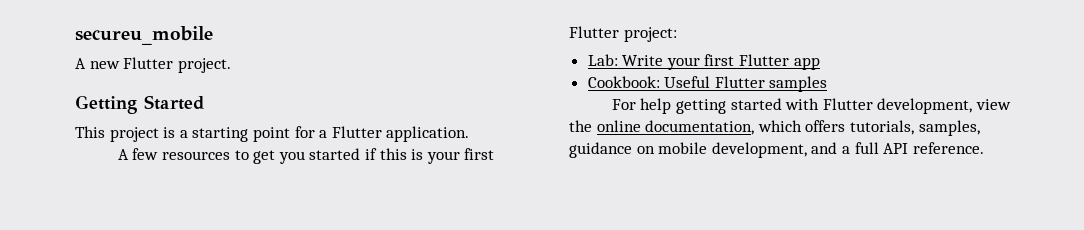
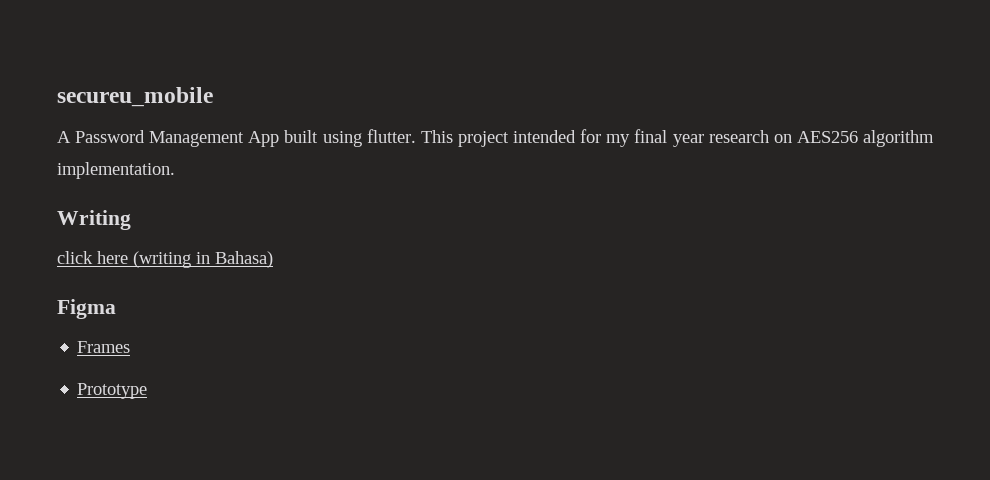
[89,57,231,73] [75,95,205,114] [75,126,470,142] [117,148,495,164] [569,26,677,42] [587,54,820,70] [587,76,828,92] [611,98,1011,114] [569,120,980,136] [569,142,984,158] new Flutter project. // Getting Started // This project is a starting point for a Flutter application. // A few resources to get you started if this is your first Flutter project: // Lab: Write your first Flutter app // Cookbook: Useful Flutter samples // For help getting started with Flutter development, view the online documentation, which offers tutorials, samples, guidance on mobile development, and a full API reference. -> [75,129,935,147] [57,162,175,179] [57,210,131,230] [57,251,273,268] [57,299,116,319] [77,341,131,353] [77,383,148,399] Password Management App built using flutter. This project intended for my final year research on AES256 algorithm implementation. // Writing // click here (writing in Bahasa) // Figma // Frames // Prototype

